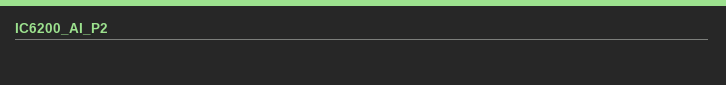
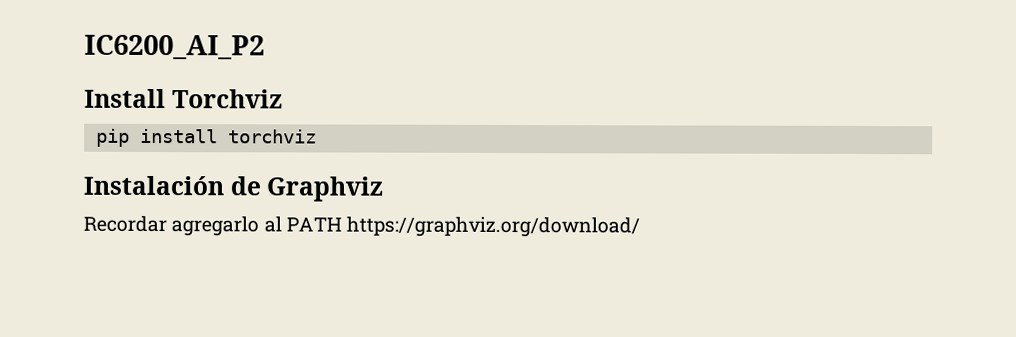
(108, 29) none -> [84,88,283,109] [95,128,317,147] [83,175,384,202] [83,215,641,238] // Install Torchviz // pip install torchviz // Instalación de Graphviz // Recordar agregarlo al PATH https://graphviz.org/download/

